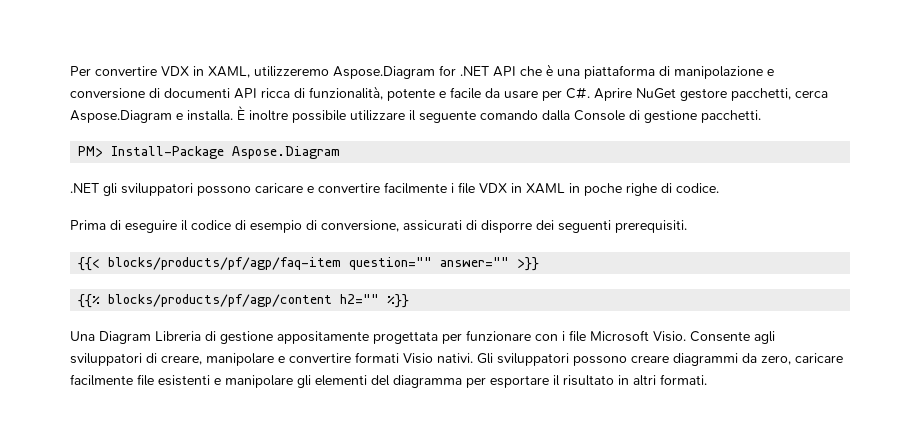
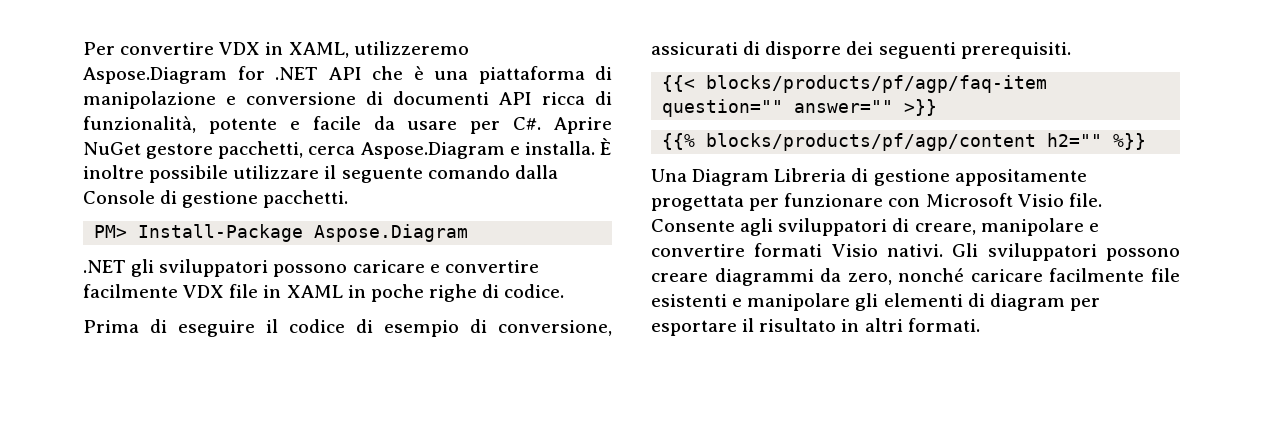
[451,182,507,194] i file VDX -> [183,284,259,298] VDX file
[562,330,686,342] i file Microsoft Visio. -> [925,193,1102,207] Microsoft Visio file.
(791, 360) none -> [898,268,965,282] nonché
[371,375,462,388] del diagramma -> [967,293,1065,311] di diagram

